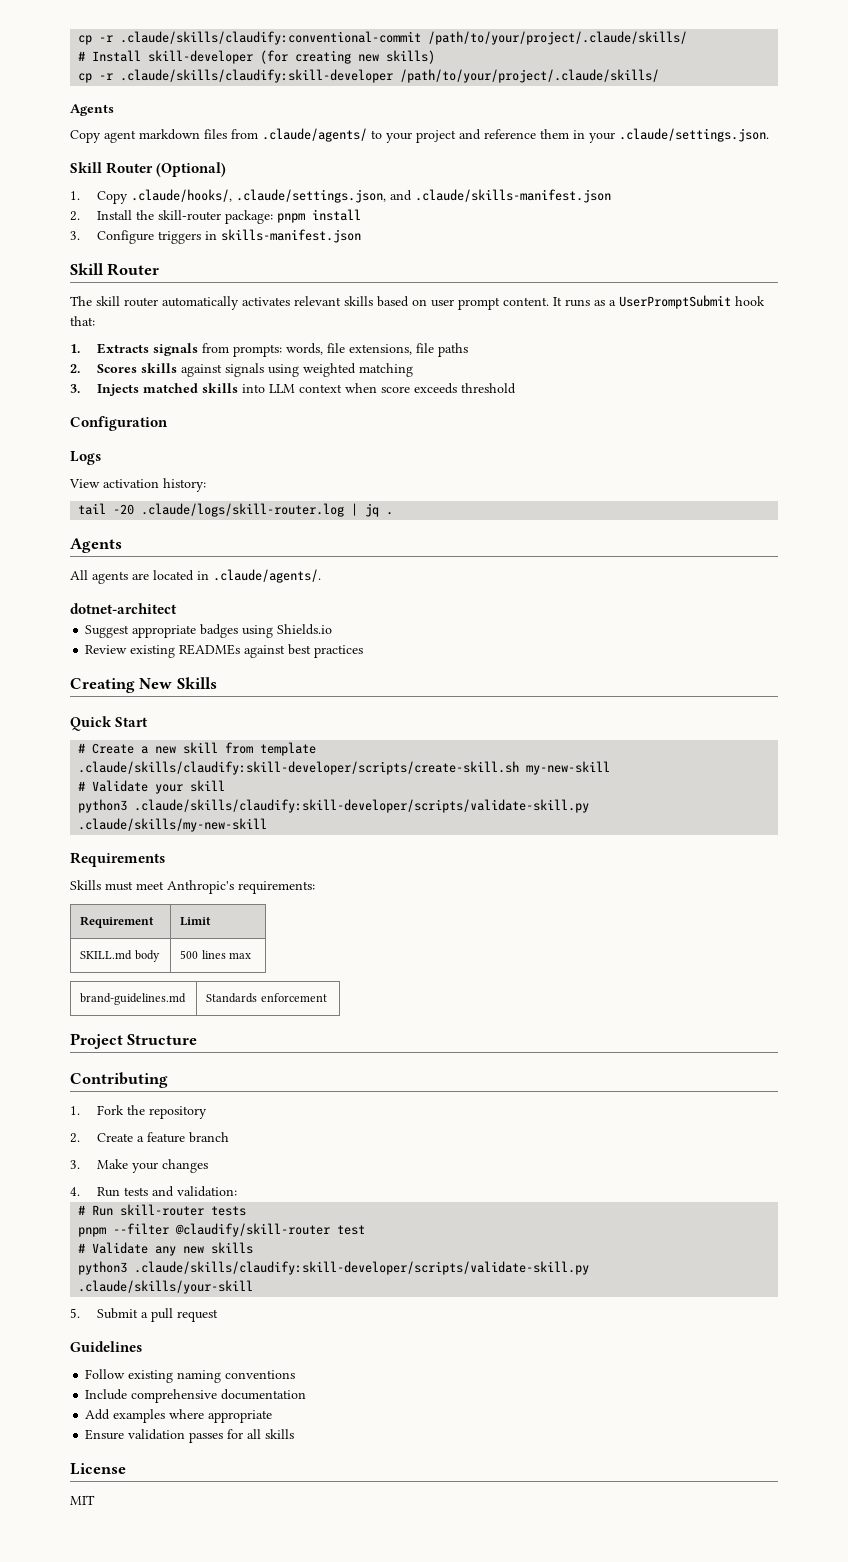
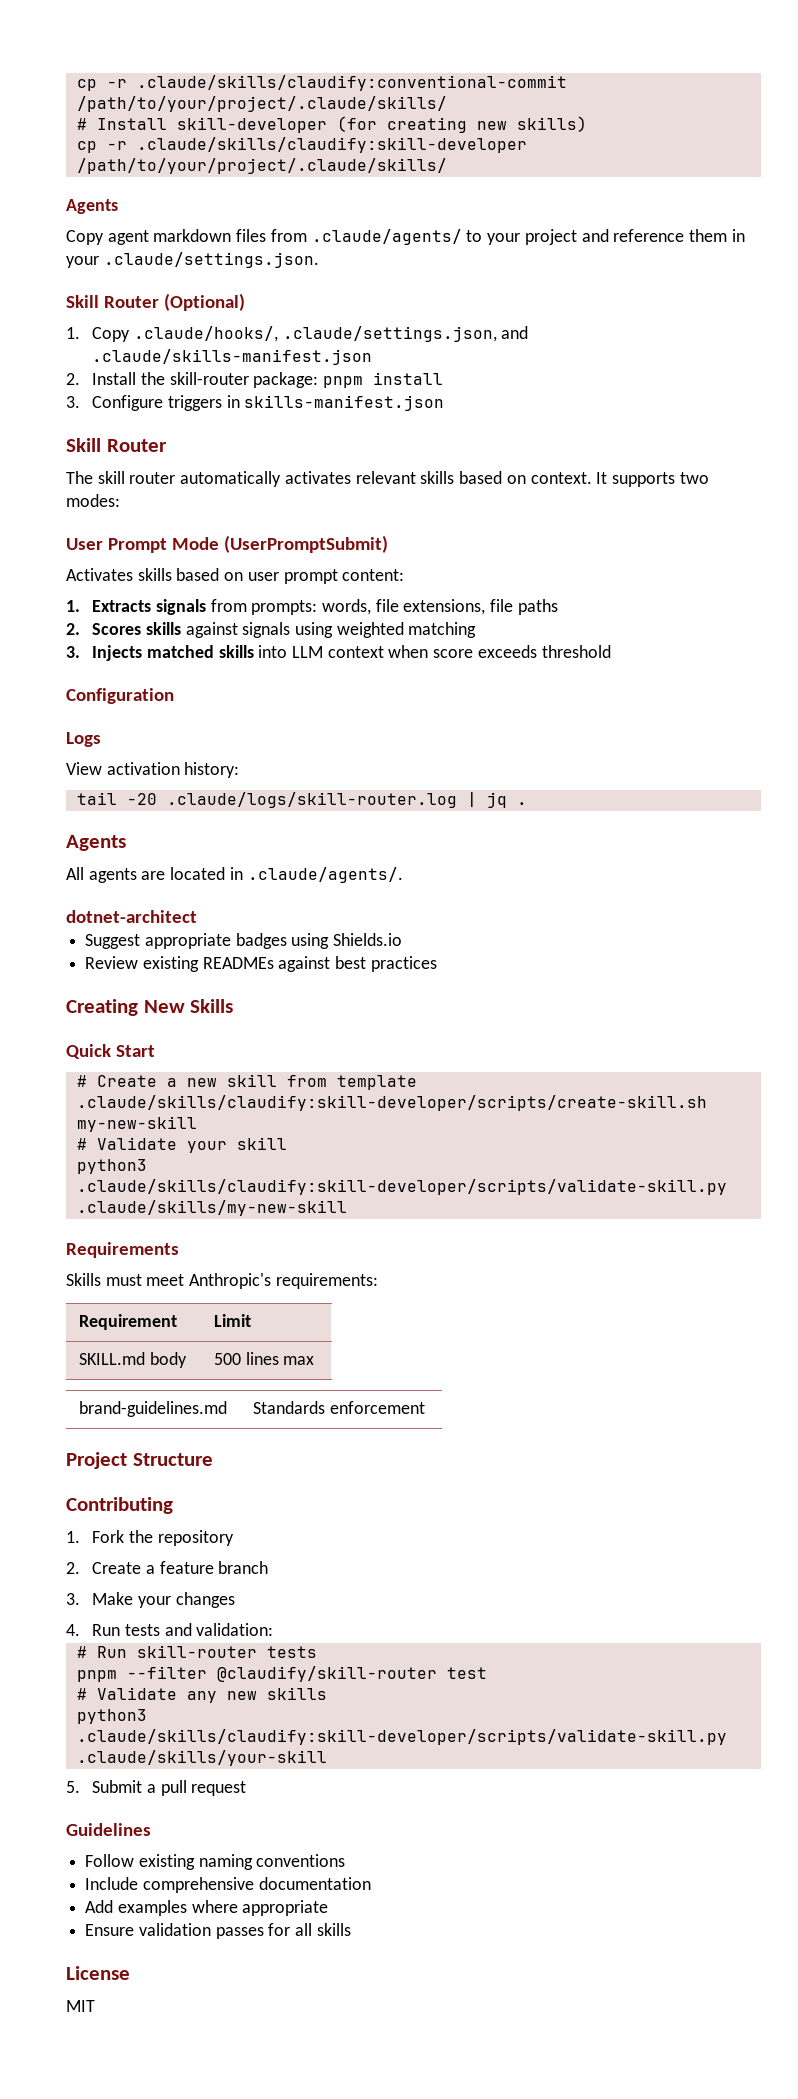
[431,295,765,310] [70,316,95,326] user prompt content. It runs as a UserPromptSubmit hook that: -> [530,472,709,487] [66,494,120,507] [66,535,389,553] [66,568,405,584] context. It supports two modes: // User Prompt Mode (UserPromptSubmit) // Activates skills based on user prompt content:

